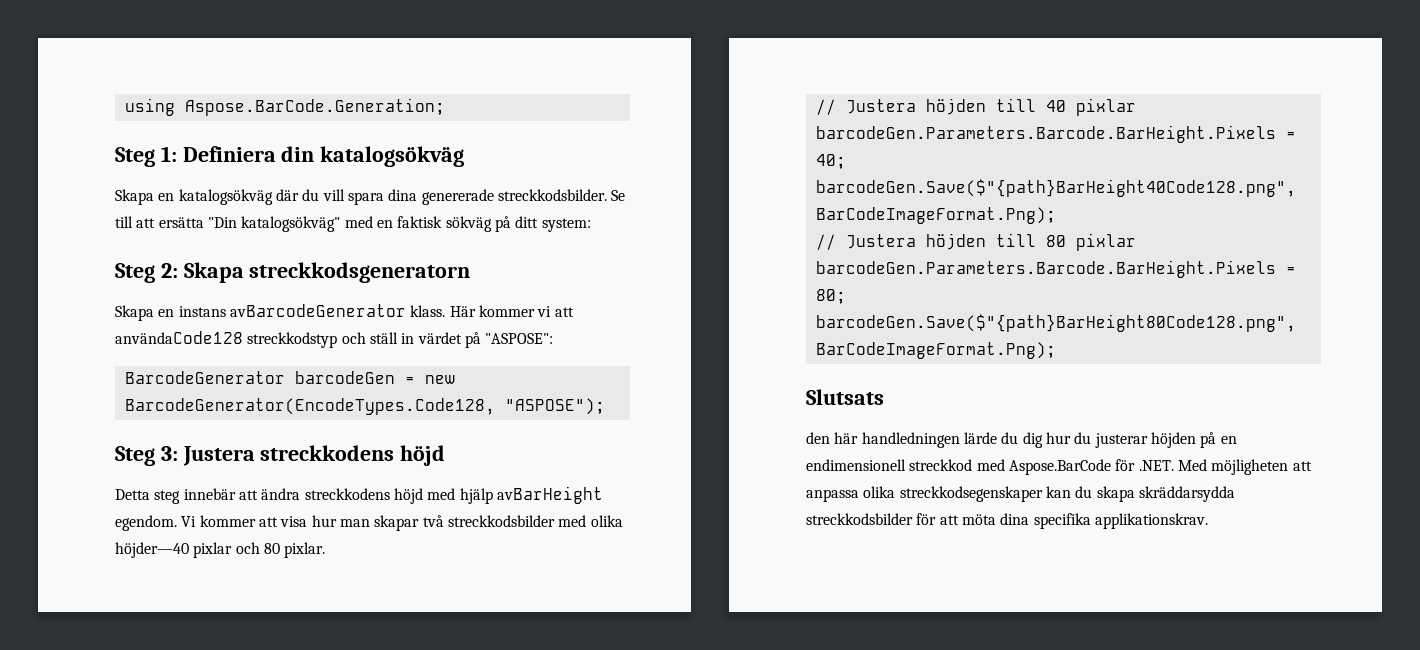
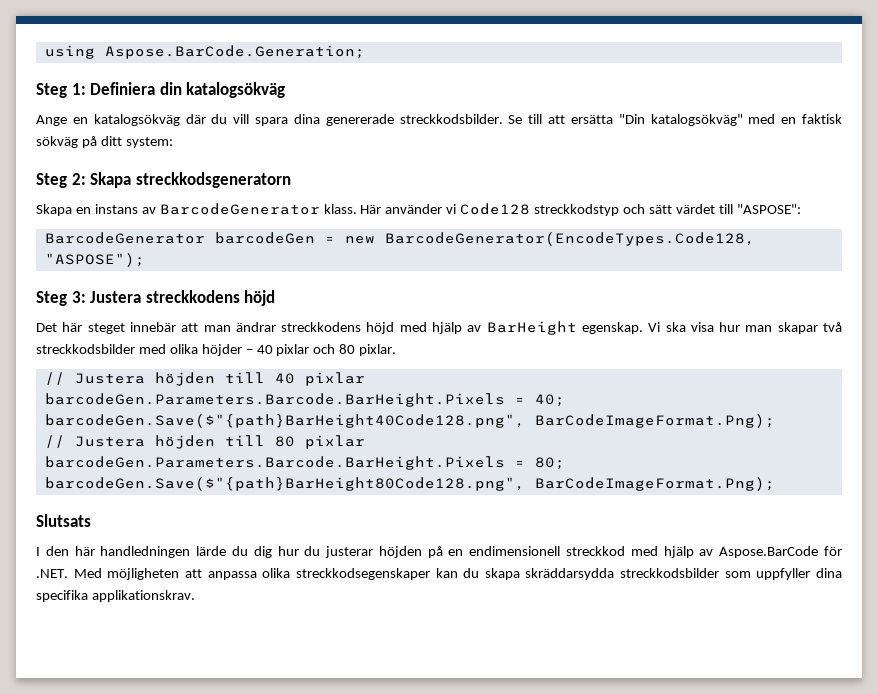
[115,189,154,205] Skapa -> [36,115,67,126] Ange
[229,304,574,317] [115,331,481,348] avBarcodeGenerator klass. Här kommer vi att användaCode128 streckkodstyp och ställ in värdet på -> [141,203,733,216] av BarcodeGenerator klass. Här använder vi Code128 streckkodstyp och sätt värdet till
[115,486,603,504] [115,515,278,531] Detta steg innebär att ändra streckkodens höjd med hjälp avBarHeight egendom. Vi kommer att -> [36,321,686,335] Det här steget innebär att man ändrar streckkodens höjd med hjälp av BarHeight egenskap. Vi ska
[115,542,189,558] höjder—40 -> [201,344,273,356] höjder – 40
(884, 397) none -> [36,547,40,556] I
(1005, 465) none -> [663,546,714,558] hjälp av
[916,513,996,525] för att möta -> [724,568,811,580] som uppfyller

